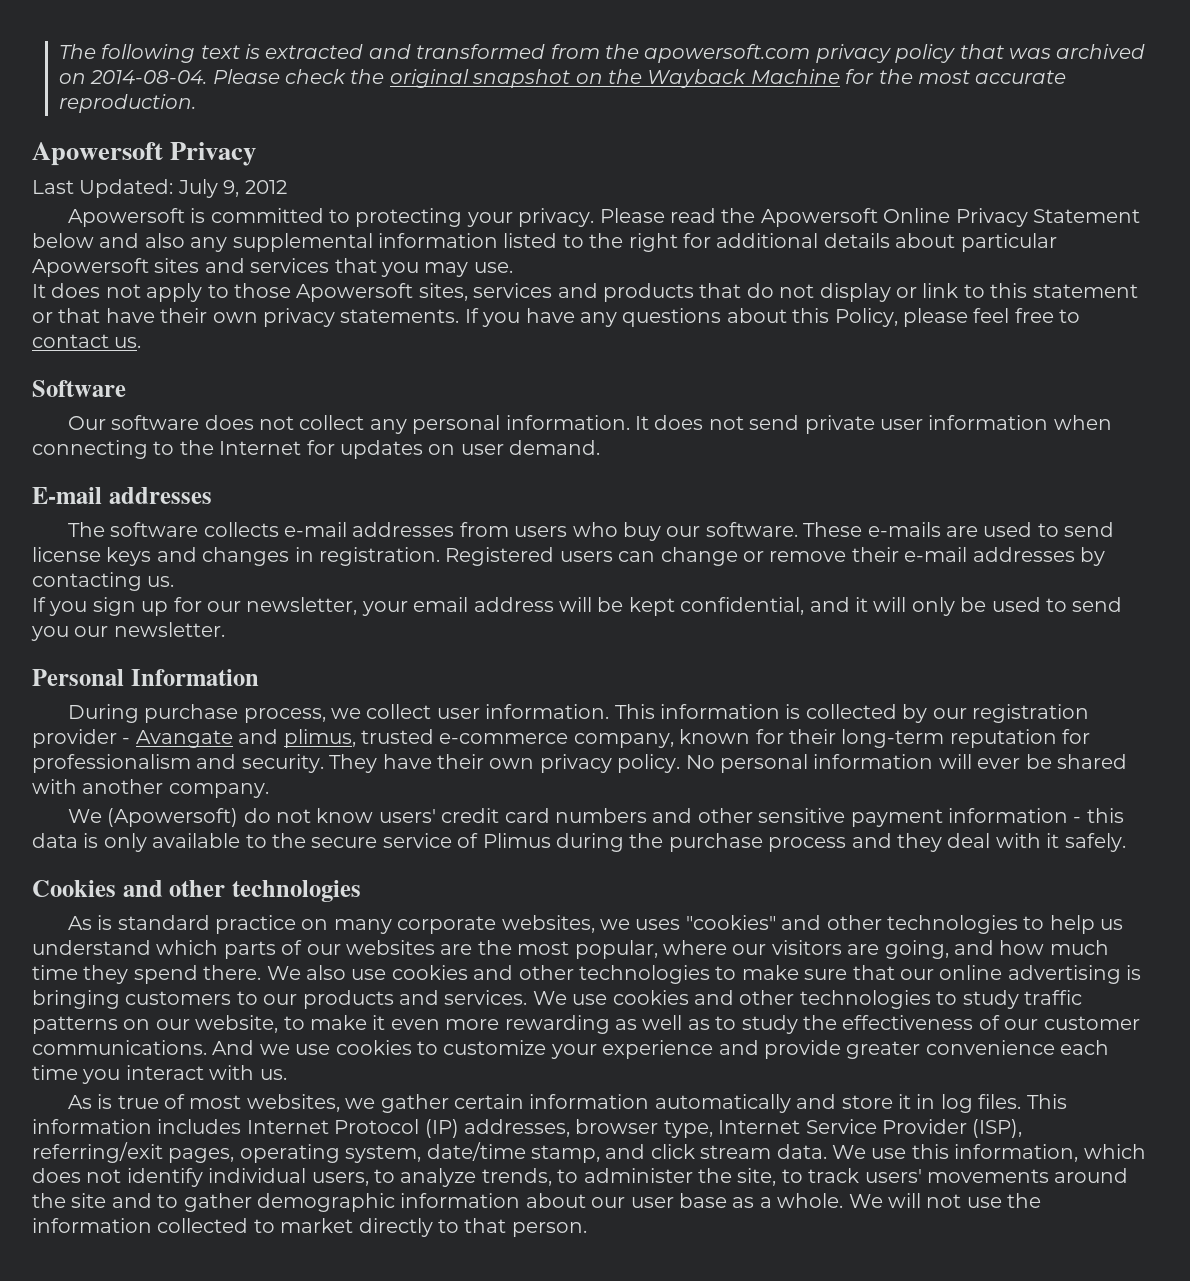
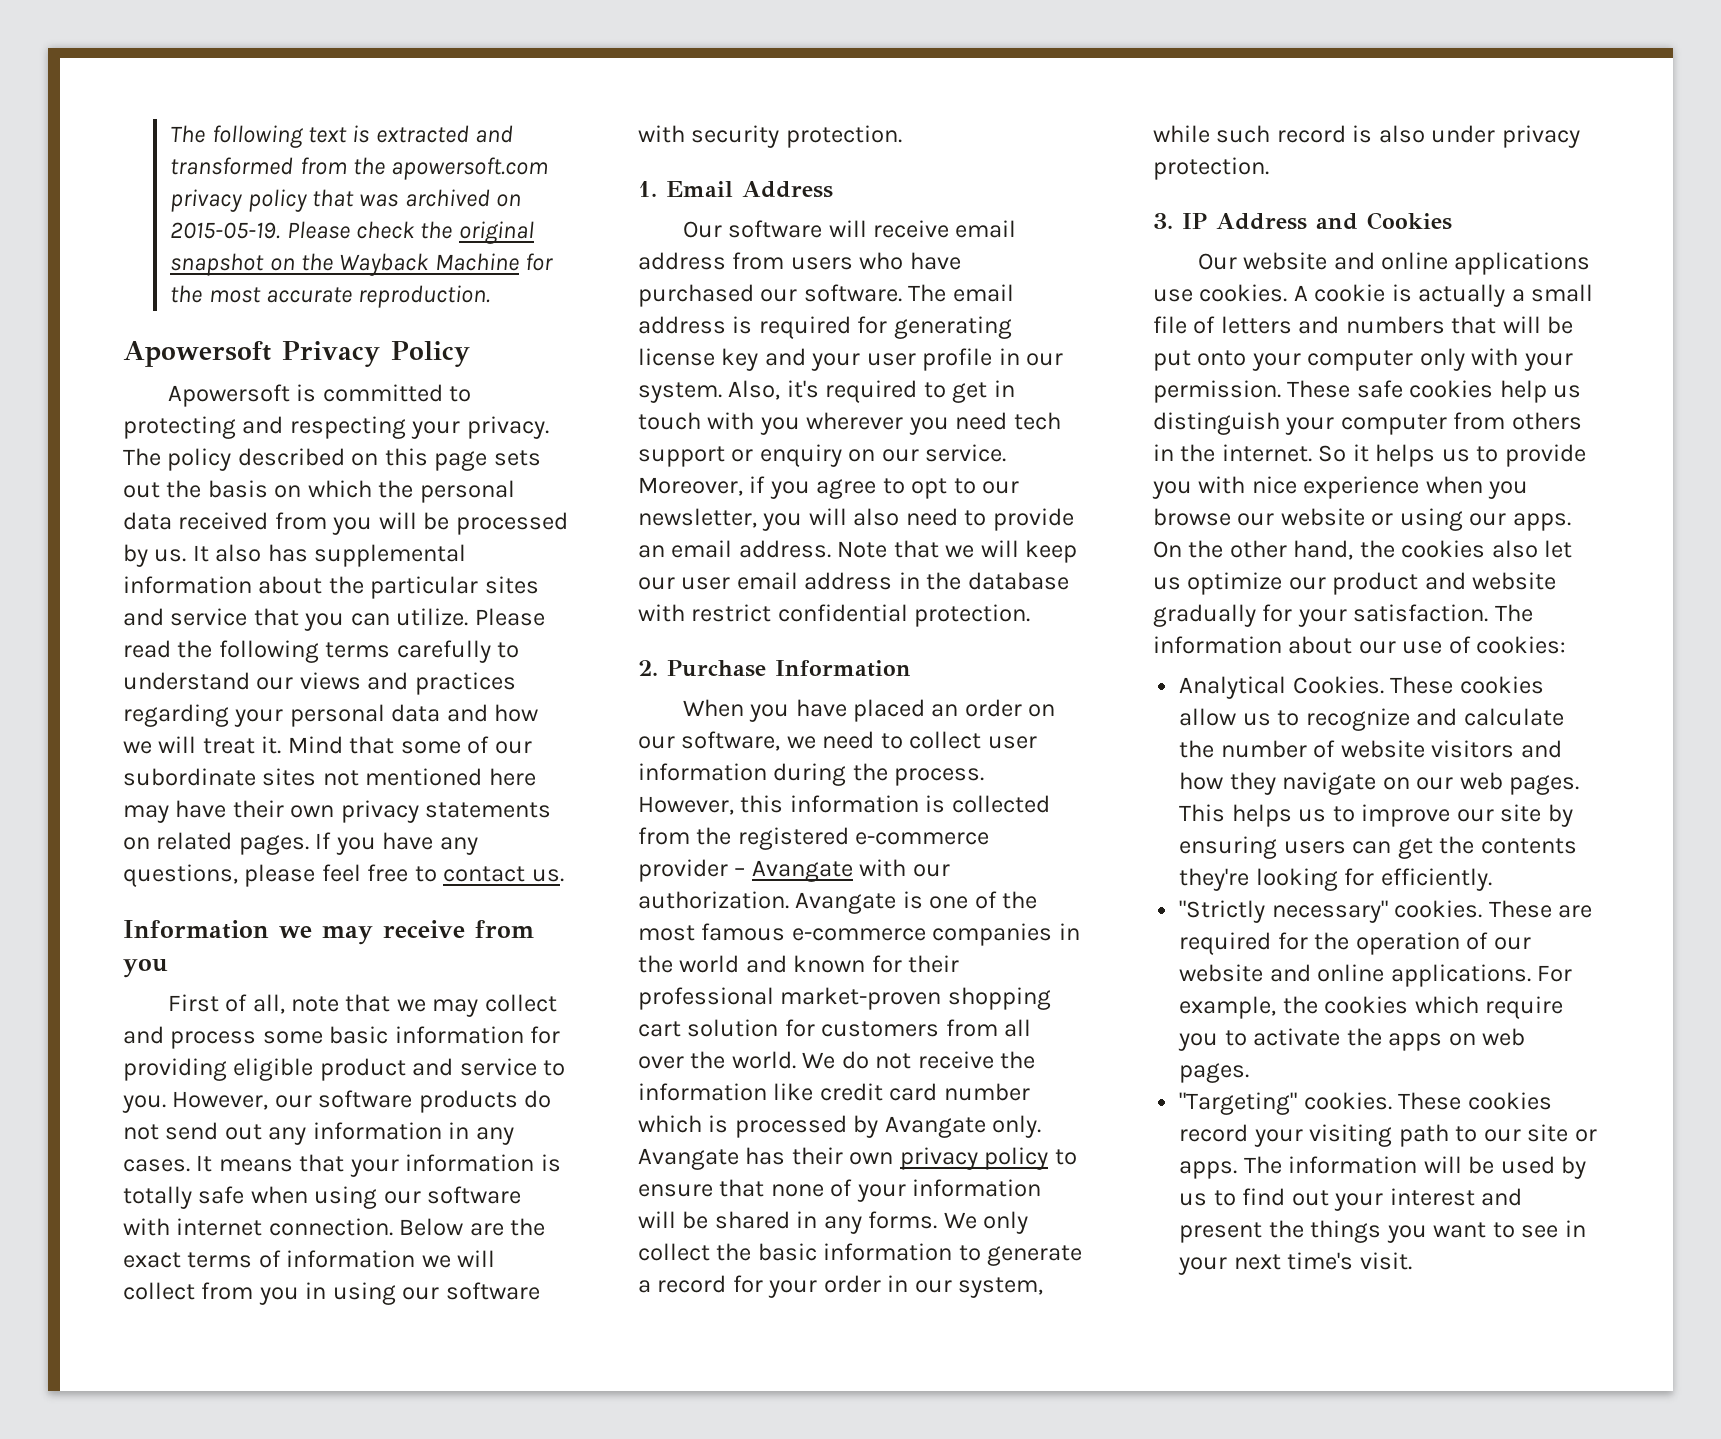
[90,70,208,84] 2014-08-04. -> [170,222,281,239] 2015-05-19.
[32,179,287,198] // Last Updated: July 9, 2012 -> [390,341,470,367] Policy
[466,208,1141,227] [32,233,1057,252] [32,258,513,277] [32,283,1138,302] [32,308,898,327] your privacy. Please read the Apowersoft Online Privacy Statement below and also any supplemental information listed to the right for additional details about particular Apowersoft sites and services that you may use. // It does not apply to those Apowersoft sites, services and products that do not display or link to this statement or that have their own privacy statements. If you have any questions about this Policy, -> [242,416,549,439] [123,448,541,471] [123,480,515,503] [123,512,568,535] [123,544,467,567] [123,576,539,599] [123,608,545,631] [123,640,520,663] [123,672,516,695] [123,704,539,727] [123,736,532,754] [123,768,536,786] [123,800,552,823] [123,832,478,855] [123,864,238,887] and respecting your privacy. The policy described on this page sets out the basis on which the personal data received from you will be processed by us. It also has supplemental information about the particular sites and service that you can utilize. Please read the following terms carefully to understand our views and practices regarding your personal data and how we will treat it. Mind that some of our subordinate sites not mentioned here may have their own privacy statements on related pages. If you have any questions,
[32,380,126,397] [67,415,1112,434] [32,440,601,459] [32,487,212,504] [67,522,1115,541] [32,547,1105,566] [32,572,175,591] [32,597,1123,616] [31,622,225,641] [32,669,259,686] [67,704,1090,723] [32,729,1091,748] [32,754,1021,773] Software // Our software does not collect any personal information. It does not send private user information when connecting to the Internet for updates on user demand. // E-mail addresses // The software collects e-mail addresses from users who buy our software. These e-mails are used to send license keys and changes in registration. Registered users can change or remove their e-mail addresses by contacting us. // If you sign up for our newsletter, your email address will be kept confidential, and it will only be used to send you our newsletter. // Personal Information // During purchase process, we collect user information. This information is collected by our registration provider - Avangate and plimus, trusted e-commerce company, known for their long-term reputation for professionalism and security. They have their own privacy policy. No personal information will ever -> [123,920,534,945] [123,959,168,978] [167,994,557,1017] [123,1026,561,1049] [123,1058,566,1081] [122,1090,552,1113] [123,1122,514,1145] [123,1154,561,1177] [123,1186,522,1209] [123,1218,546,1236] [123,1250,496,1268] [123,1282,540,1305] [638,125,902,148] [638,181,833,198] [682,220,1017,238] [638,252,961,270] [638,284,1014,307] [638,316,1012,339] [638,348,1064,371] [638,380,1015,403] [638,412,1061,435] [638,444,1007,467] [638,476,1020,499] [638,508,1074,531] [638,540,1078,563] [638,572,1069,590] [638,604,1031,627] [638,660,911,677] [682,699,1056,722] [638,731,1037,751] [638,763,985,786] [638,795,1050,815] [638,827,990,850] [638,859,950,882] [638,891,1038,914] [638,923,1080,946] [638,955,960,973] [638,987,1051,1010] [638,1019,1032,1037] [638,1051,1036,1069] [638,1083,1030,1101] [638,1115,1042,1138] [638,1147,1077,1170] [638,1179,1042,1202] [638,1211,676,1228] Information we may receive from you // First of all, note that we may collect and process some basic information for providing eligible product and service to you. However, our software products do not send out any information in any cases. It means that your information is totally safe when using our software with internet connection. Below are the exact terms of information we will collect from you in using our software with security protection. // 1. Email Address // Our software will receive email address from users who have purchased our software. The email address is required for generating license key and your user profile in our system. Also, it's required to get in touch with you wherever you need tech support or enquiry on our service. Moreover, if you agree to opt to our newsletter, you will also need to provide an email address. Note that we will keep our user email address in the database with restrict confidential protection. // 2. Purchase Information // When you have placed an order on our software, we need to collect user information during the process. However, this information is collected from the registered e-commerce provider – Avangate with our authorization. Avangate is one of the most famous e-commerce companies in the world and known for their professional market-proven shopping cart solution for customers from all over the world. We do not receive the information like credit card number which is processed by Avangate only. Avangate has their own privacy policy to ensure that none of your information will
[32,779,269,798] [67,808,1124,827] [32,833,1126,852] [32,880,361,902] [67,915,1124,934] [32,940,1109,959] [32,965,1142,984] [32,990,1082,1009] [32,1015,1140,1034] [32,1040,1110,1059] [32,1065,287,1084] [67,1094,1067,1113] [32,1119,1023,1138] [32,1142,1146,1163] [32,1168,1129,1187] [32,1193,1042,1212] [32,1218,587,1237] with another company. // We (Apowersoft) do not know users' credit card numbers and other sensitive payment information - this data is only available to the secure service of Plimus during the purchase process and they deal with it safely. // Cookies and other technologies // As is standard practice on many corporate websites, we uses "cookies" and other technologies to help us understand which parts of our websites are the most popular, where our visitors are going, and how much time they spend there. We also use cookies and other technologies to make sure that our online advertising is bringing customers to our products and services. We use cookies and other technologies to study traffic patterns on our website, to make it even more rewarding as well as to study the effectiveness of our customer communications. And we use cookies to customize your experience and provide greater convenience each time you interact with us. // As is true of most websites, we gather certain information automatically and store it in log files. This information includes Internet Protocol (IP) addresses, browser type, Internet Service Provider (ISP), referring/exit pages, operating system, date/time stamp, and click stream data. We use this information, which does not identify individual users, to analyze trends, to administer the site, to track users' movements around the site and to gather demographic information about our user base as a whole. We will not use the information collected to market directly to that person. -> [796,1211,1029,1234] [638,1243,1083,1266] [638,1275,1044,1298] [1153,125,1580,148] [1153,157,1269,180] [1153,212,1452,230] [1197,252,1591,275] [1153,284,1594,307] [1153,316,1574,334] [1153,348,1573,371] [1153,380,1582,403] [1153,412,1582,435] [1153,444,1586,467] [1152,476,1529,499] [1153,508,1571,531] [1153,540,1573,560] [1153,572,1557,595] [1153,604,1533,627] [1153,636,1567,654] [1179,676,1544,699] [1179,708,1564,731] [1179,740,1562,758] [1179,772,1580,795] [1179,804,1573,827] [1179,836,1577,859] [1179,868,1492,891] [1179,900,1593,923] [1179,932,1531,955] [1179,964,1573,987] [1179,996,1564,1019] [1178,1028,1526,1051] [1179,1063,1250,1083] [1179,1092,1552,1115] [1179,1124,1597,1147] [1179,1156,1587,1179] [1179,1188,1523,1211] [1179,1220,1586,1243] [1178,1252,1412,1275] in any forms. We only collect the basic information to generate a record for your order in our system, while such record is also under privacy protection. // 3. IP Address and Cookies // Our website and online applications use cookies. A cookie is actually a small file of letters and numbers that will be put onto your computer only with your permission. These safe cookies help us distinguish your computer from others in the internet. So it helps us to provide you with nice experience when you browse our website or using our apps. On the other hand, the cookies also let us optimize our product and website gradually for your satisfaction. The information about our use of cookies: // Analytical Cookies. These cookies allow us to recognize and calculate the number of website visitors and how they navigate on our web pages. This helps us to improve our site by ensuring users can get the contents they're looking for efficiently. // "Strictly necessary" cookies. These are required for the operation of our website and online applications. For example, the cookies which require you to activate the apps on web pages. // "Targeting" cookies. These cookies record your visiting path to our site or apps. The information will be used by us to find out your interest and present the things you want to see in your next time's visit.

